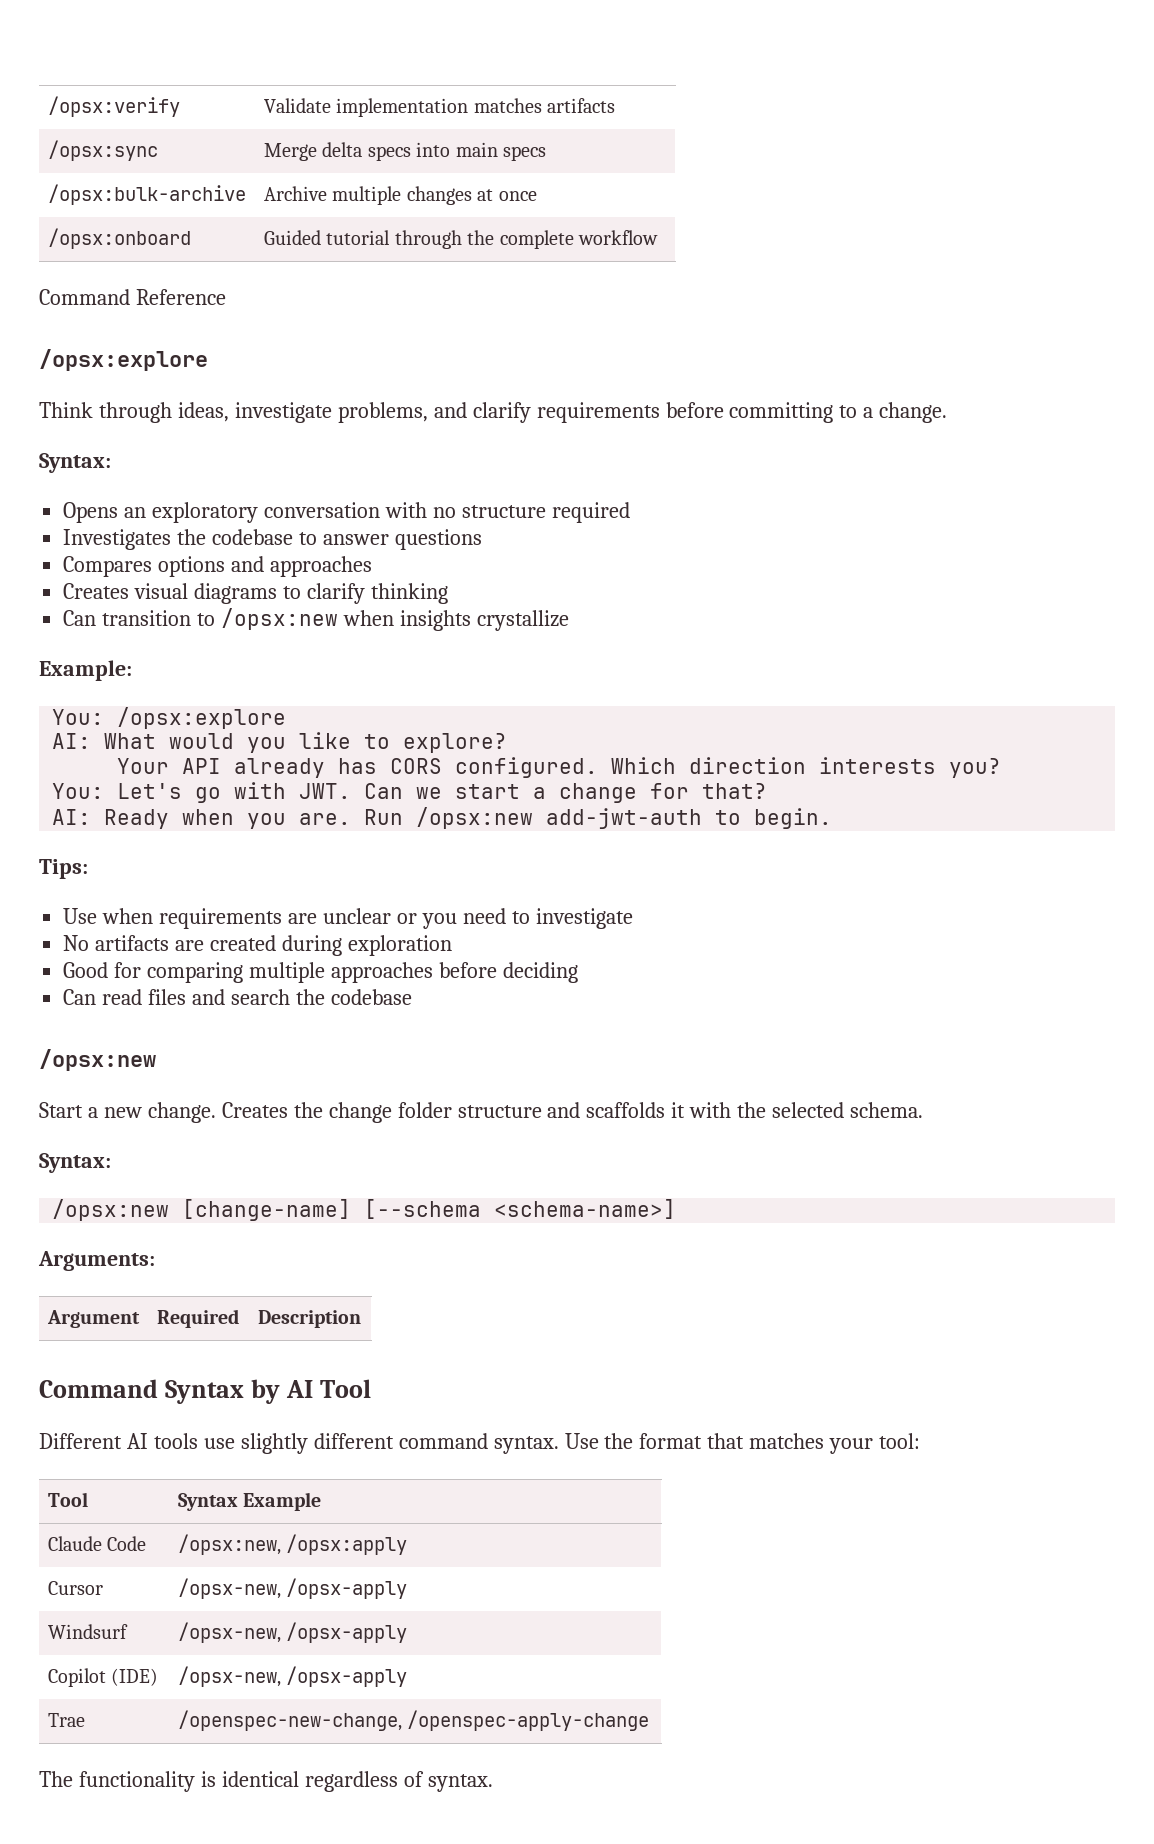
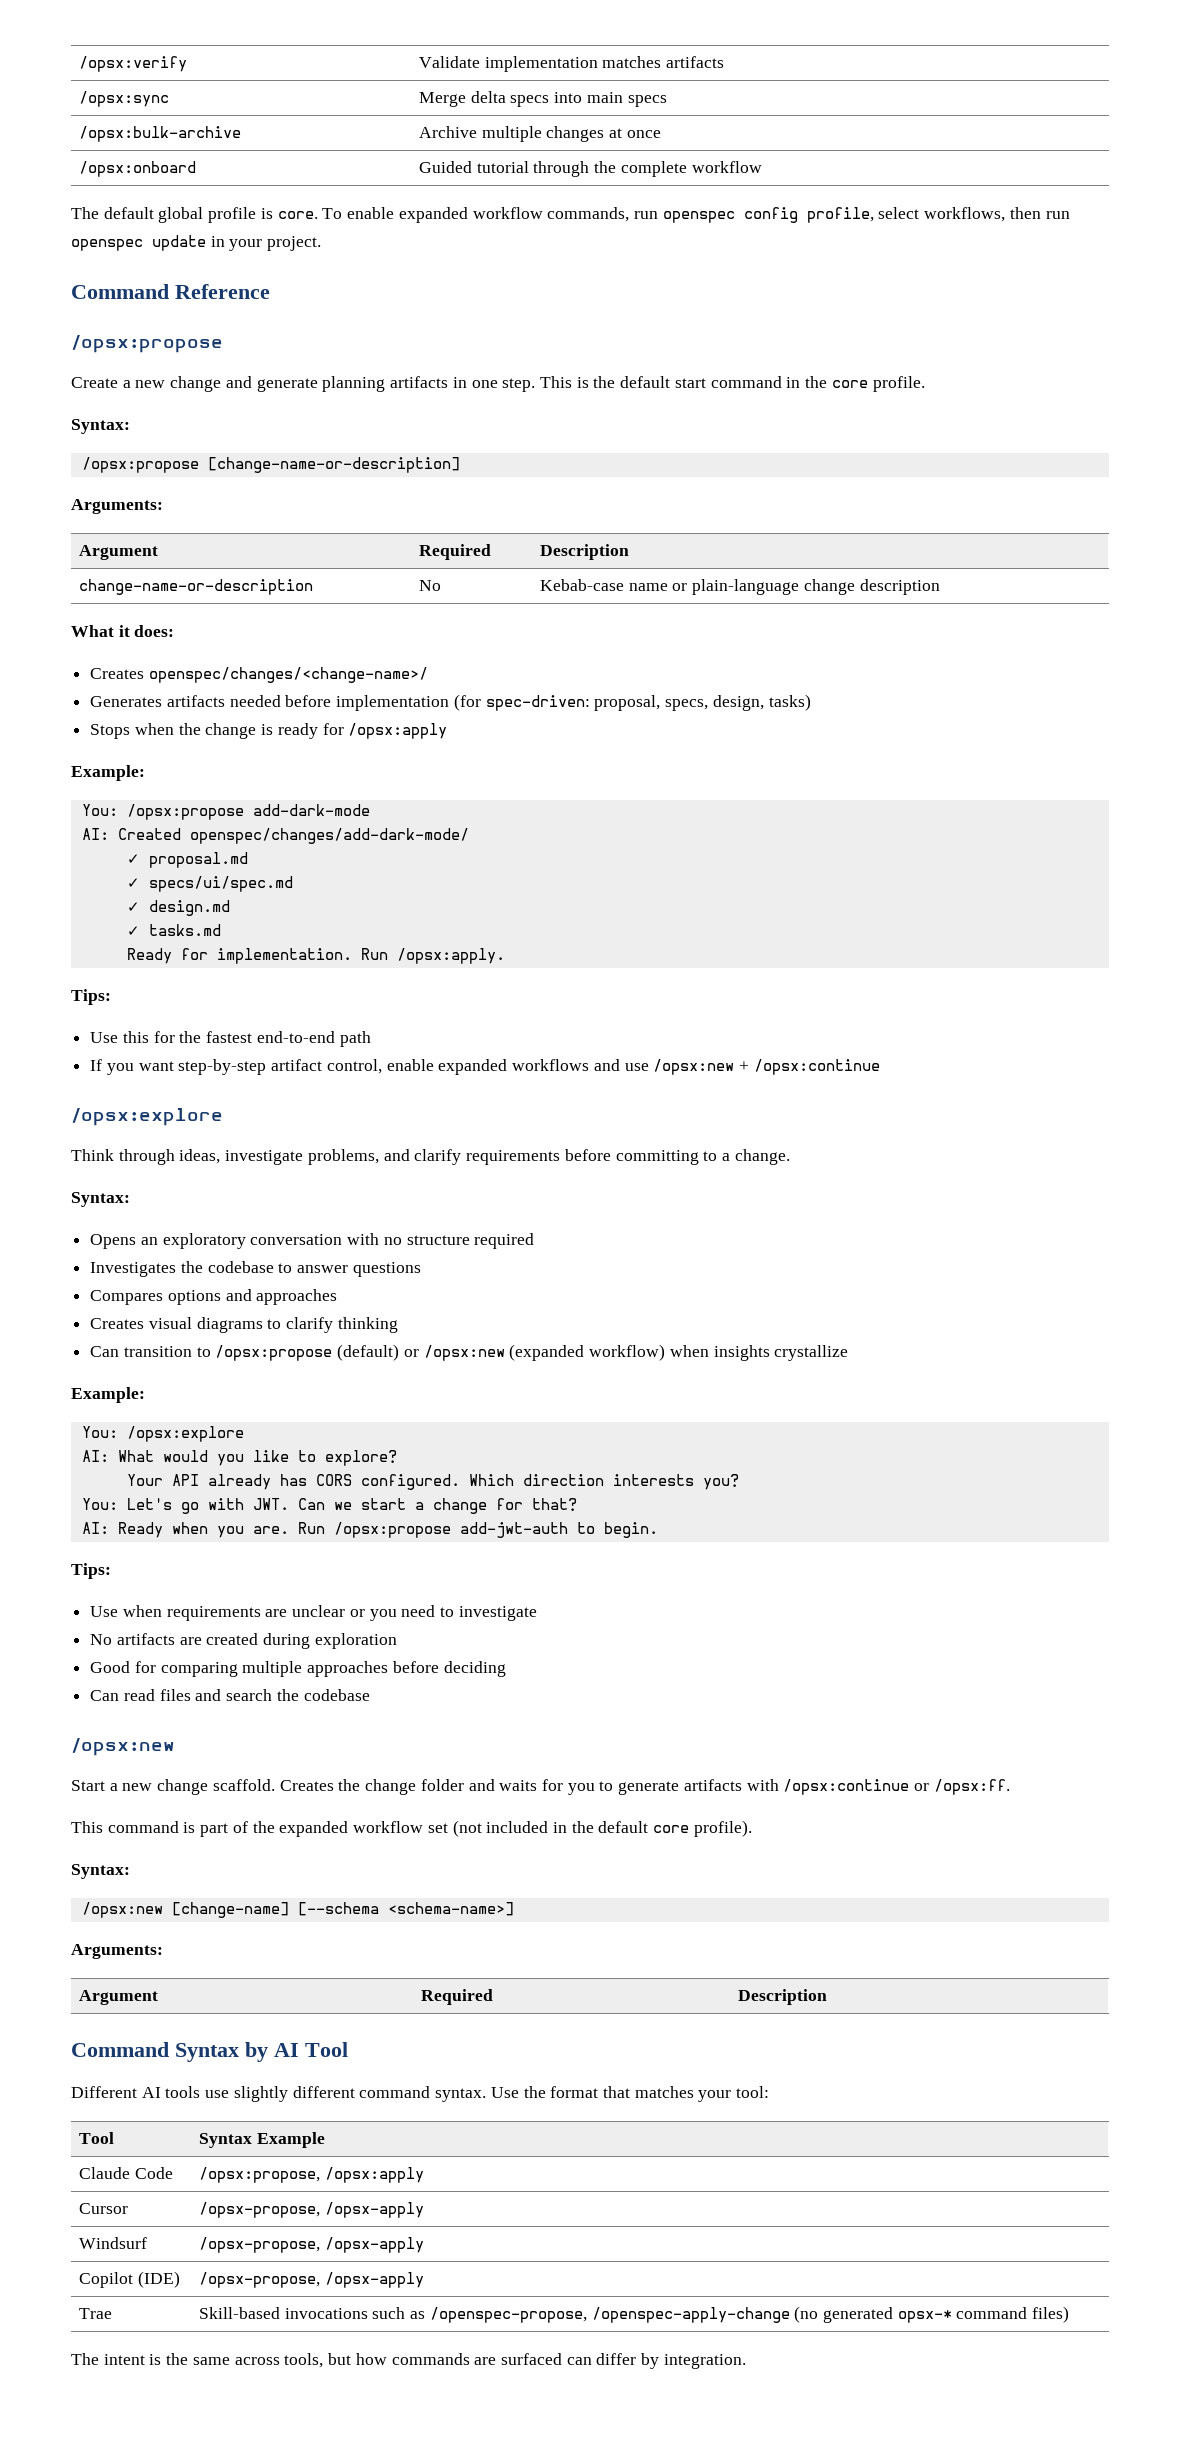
[39,289,226,305] Command Reference -> [71,207,1070,223] [71,235,322,251] [71,284,270,299] [71,335,223,353] [71,376,925,392] [71,419,130,434] [81,457,460,473] [71,499,163,514] [78,545,158,560] [418,544,491,560] [539,544,629,560] [78,579,313,595] [418,580,441,591] [539,579,940,595] [71,625,175,637] [90,667,428,683] [90,694,811,711] [90,723,448,739] [71,765,145,781] [81,804,370,820] [81,828,469,844] [126,852,248,868] [126,876,293,892] [126,900,230,916] [126,924,221,936] [126,948,505,964] [71,989,111,1005] [90,1031,371,1047] [90,1059,880,1075] The default global profile is core. To enable expanded workflow commands, run openspec config profile, select workflows, then run openspec update in your project. // Command Reference // /opsx:propose // Create a new change and generate planning artifacts in one step. This is the default start command in the core profile. // Syntax: // /opsx:propose [change-name-or-description] // Arguments: // Argument | Required | Description // change-name-or-description | No | Kebab-case name or plain-language change description // What it does: // Creates openspec/changes/<change-name>/ // Generates artifacts needed before implementation (for spec-driven: proposal, specs, design, tasks) // Stops when the change is ready for /opsx:apply // Example: // You: /opsx:propose add-dark-mode // AI: Created openspec/changes/add-dark-mode/ // ✓ proposal.md // ✓ specs/ui/spec.md // ✓ design.md // ✓ tasks.md // Ready for implementation. Run /opsx:apply. // Tips: // Use this for the fastest end-to-end path // If you want step-by-step artifact control, enable expanded workflows and use /opsx:new + /opsx:continue
[221,608,339,630] /opsx:new -> [215,1344,666,1361] /opsx:propose (default) or /opsx:new (expanded workflow)
[416,807,534,829] /opsx:new -> [333,1522,451,1538] /opsx:propose
[147,1102,216,1123] change. -> [157,1779,275,1795] change scaffold.
[457,1102,924,1118] structure and scaffolds it with the selected schema. -> [468,1779,1010,1795] [71,1820,752,1837] and waits for you to generate artifacts with /opsx:continue or /opsx:ff. // This command is part of the expanded workflow set (not included in the default core profile).
[177,1534,281,1555] /opsx:new, -> [198,2167,320,2183] /opsx:propose,
[177,1578,281,1599] /opsx-new, -> [198,2202,320,2218] /opsx-propose,
[177,1622,281,1643] /opsx-new, -> [198,2237,320,2253] /opsx-propose,
[177,1666,281,1687] /opsx-new, -> [198,2272,320,2288] /opsx-propose,
[177,1710,650,1731] [39,1771,493,1792] /openspec-new-change, /openspec-apply-change // The functionality is identical regardless of syntax. -> [198,2306,1070,2323] [71,2353,746,2369] Skill-based invocations such as /openspec-propose, /openspec-apply-change (no generated opsx-* command files) // The intent is the same across tools, but how commands are surfaced can differ by integration.

